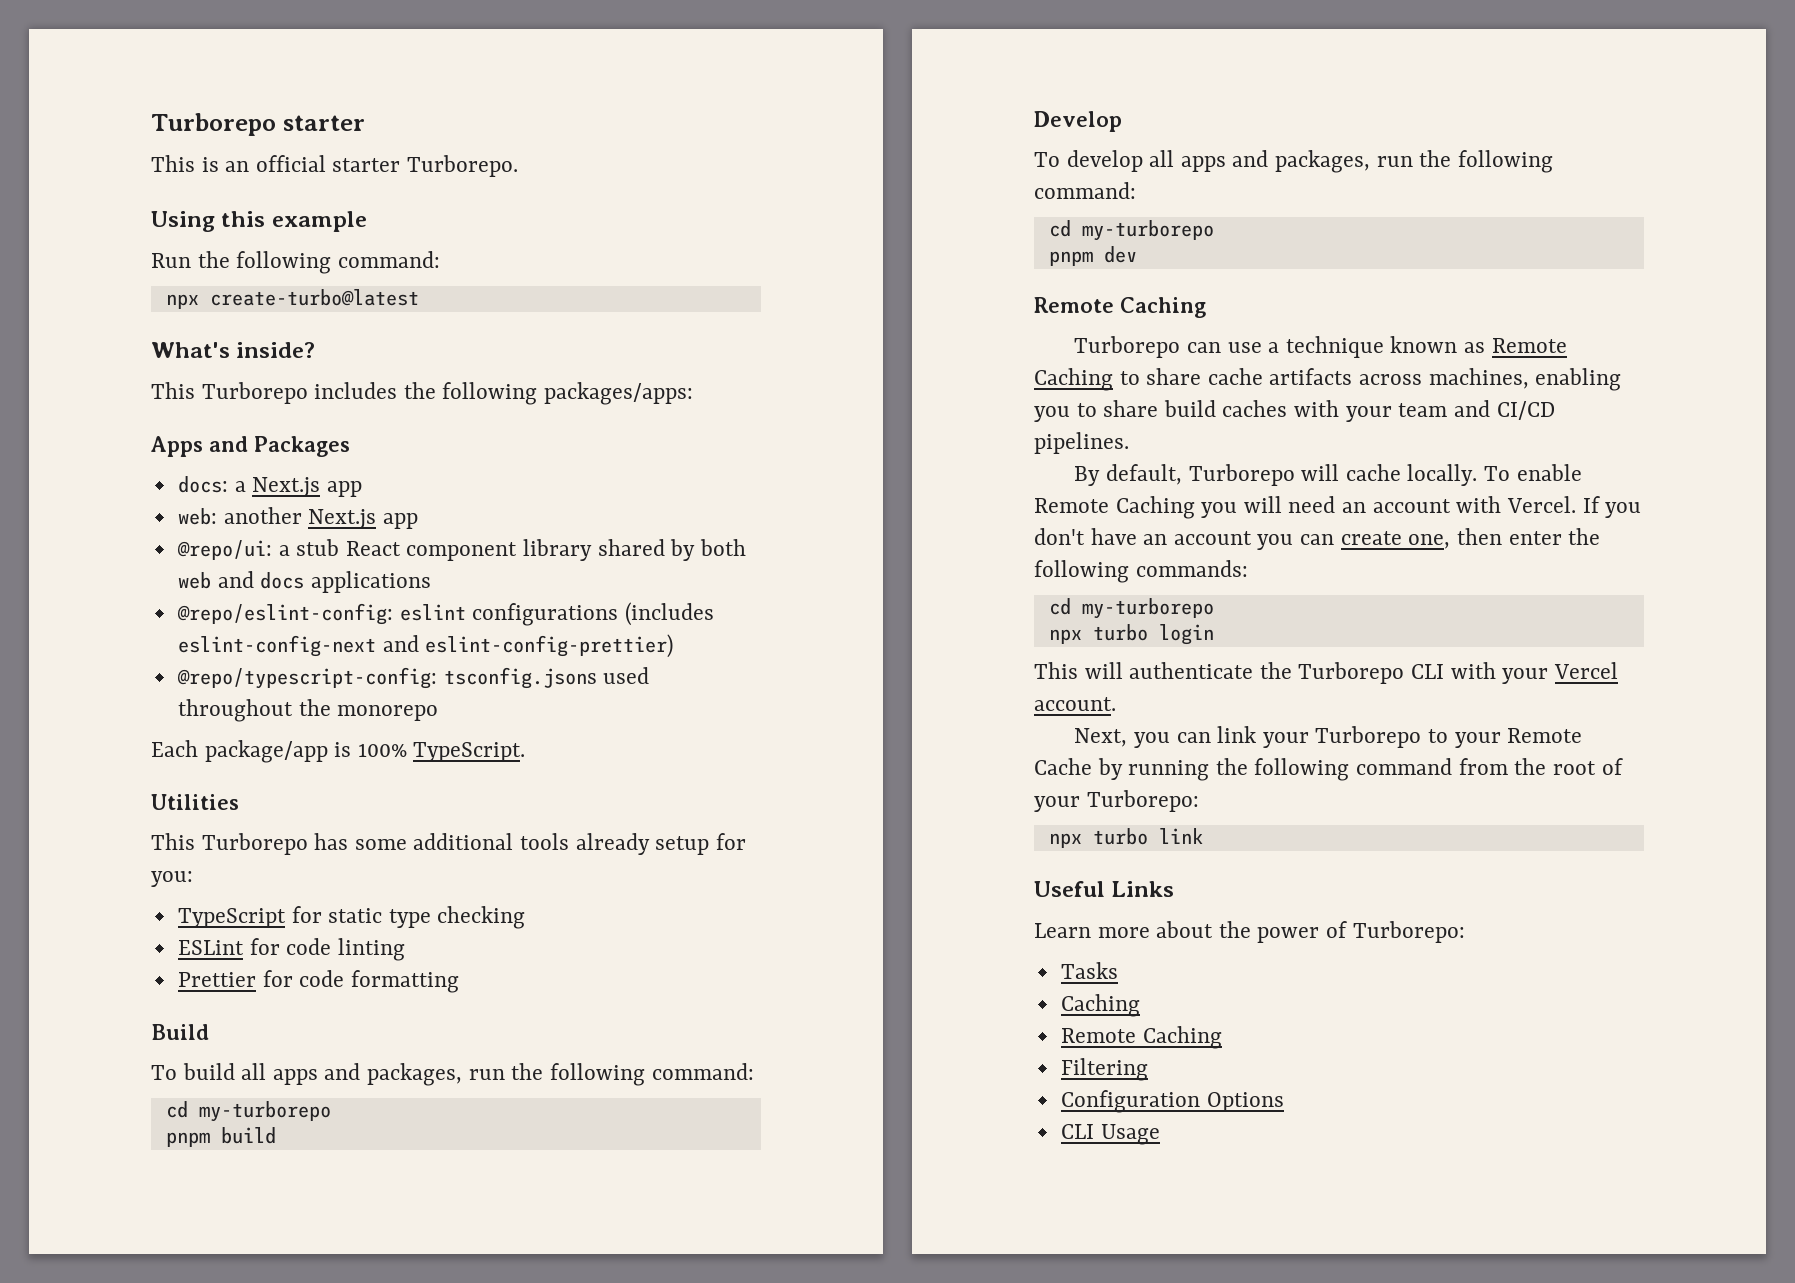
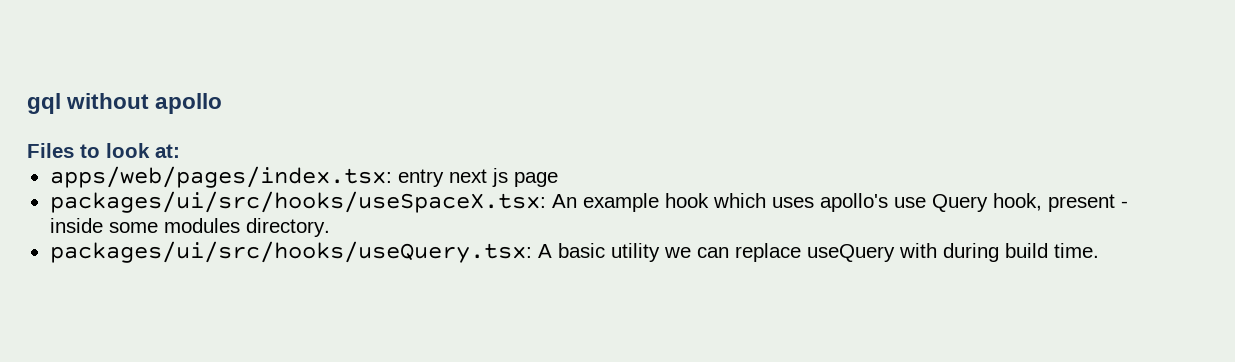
[151,113,365,136] [151,155,519,177] [151,211,367,232] [151,251,440,274] [165,289,419,309] [151,342,316,358] [151,382,694,405] [151,436,350,457] [177,476,362,497] [177,507,418,529] [176,539,746,561] [177,571,431,593] [176,602,714,626] [177,634,674,658] [176,667,650,689] [177,699,439,722] [151,740,526,763] [151,794,239,810] [151,833,746,855] [151,871,193,887] [177,906,526,929] [177,938,405,961] [177,970,459,993] [151,1024,209,1040] [151,1063,754,1086] [165,1101,331,1122] [165,1127,276,1147] [1034,111,1122,132] [1034,150,1553,173] [1034,182,1136,199] [1048,220,1214,241] [1048,246,1137,266] [1034,297,1206,318] [1074,336,1567,358] [1034,368,1622,391] [1034,400,1555,422] [1034,432,1129,454] [1074,464,1582,486] [1034,496,1642,519] [1034,528,1601,550] [1034,560,1248,583] [1048,598,1214,619] [1048,624,1214,645] [1034,662,1618,684] [1034,697,1116,711] [1074,726,1583,748] [1034,758,1623,781] [1034,790,1199,812] [1048,828,1203,848] [1034,881,1175,897] [1034,921,1465,943] [1060,962,1118,979] [1060,994,1140,1017] [1060,1026,1222,1049] [1060,1058,1148,1081] [1060,1090,1284,1113] [1060,1124,1160,1145] Turborepo starter // This is an official starter Turborepo. // Using this example // Run the following command: // npx create-turbo@latest // What's inside? // This Turborepo includes the following packages/apps: // Apps and Packages // docs: a Next.js app // web: another Next.js app // @repo/ui: a stub React component library shared by both web and docs applications // @repo/eslint-config: eslint configurations (includes eslint-config-next and eslint-config-prettier) // @repo/typescript-config: tsconfig.jsons used throughout the monorepo // Each package/app is 100% TypeScript. // Utilities // This Turborepo has some additional tools already setup for you: // TypeScript for static type checking // ESLint for code linting // Prettier for code formatting // Build // To build all apps and packages, run the following command: // cd my-turborepo // pnpm build // Develop // To develop all apps and packages, run the following command: // cd my-turborepo // pnpm dev // Remote Caching // Turborepo can use a technique known as Remote Caching to share cache artifacts across machines, enabling you to share build caches with your team and CI/CD pipelines. // By default, Turborepo will cache locally. To enable Remote Caching you will need an account with Vercel. If you don't have an account you can create one, then enter the following commands: // cd my-turborepo // npx turbo login // This will authenticate the Turborepo CLI with your Vercel account. // Next, you can link your Turborepo to your Remote Cache by running the following command from the root of your Turborepo: // npx turbo link // Useful Links // Learn more about the power of Turborepo: // Tasks // Caching // Remote Caching // Filtering // Configuration Options // CLI Usage -> [27,93,223,114] [27,143,180,158] [49,166,558,188] [49,191,1128,213] [49,218,330,237] [49,241,1099,263] gql without apollo // Files to look at: // apps/web/pages/index.tsx: entry next js page // packages/ui/src/hooks/useSpaceX.tsx: An example hook which uses apollo's use Query hook, present - inside some modules directory. // packages/ui/src/hooks/useQuery.tsx: A basic utility we can replace useQuery with during build time.

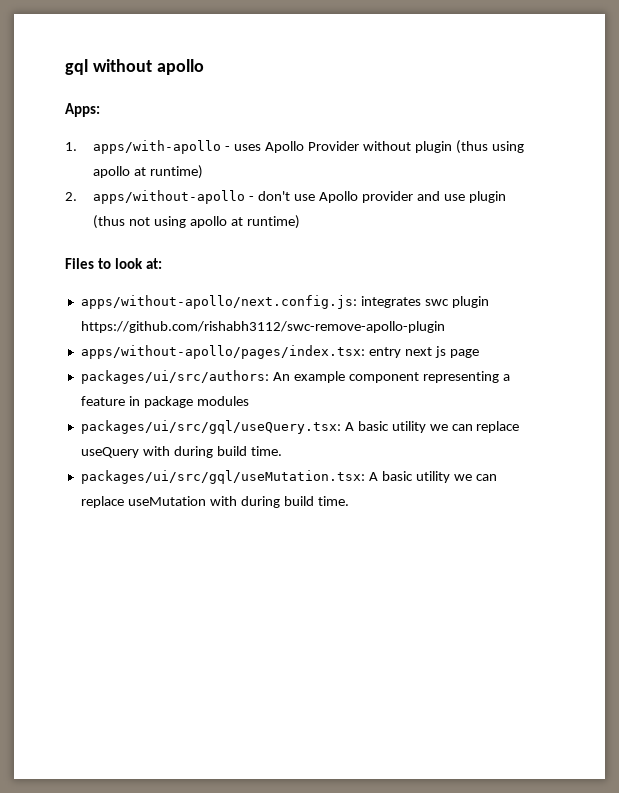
[27,143,180,158] [49,166,392,188] Files to look at: // apps/web/pages/index.tsx: -> [65,103,100,117] [65,140,524,154] [93,165,204,179] [65,190,506,204] [93,215,300,229] [65,258,162,269] [80,295,489,309] [80,321,445,333] [80,345,365,359] Apps: // 1. apps/with-apollo - uses Apollo Provider without plugin (thus using apollo at runtime) // 2. apps/without-apollo - don't use Apollo provider and use plugin (thus not using apollo at runtime) // Files to look at: // apps/without-apollo/next.config.js: integrates swc plugin https://github.com/rishabh3112/swc-remove-apollo-plugin // apps/without-apollo/pages/index.tsx:
[49,191,546,213] packages/ui/src/hooks/useSpaceX.tsx: -> [80,370,269,384] packages/ui/src/authors:
[664,193,1128,212] [49,218,158,233] hook which uses apollo's use Query hook, present - inside some -> [348,371,510,383] [80,396,193,408] component representing a feature in package
[245,218,330,237] [49,241,532,263] directory. // packages/ui/src/hooks/useQuery.tsx: -> [80,420,341,434] // packages/ui/src/gql/useQuery.tsx:
(1099, 250) none -> [80,470,497,484] [80,496,349,508] // packages/ui/src/gql/useMutation.tsx: A basic utility we can replace useMutation with during build time.

